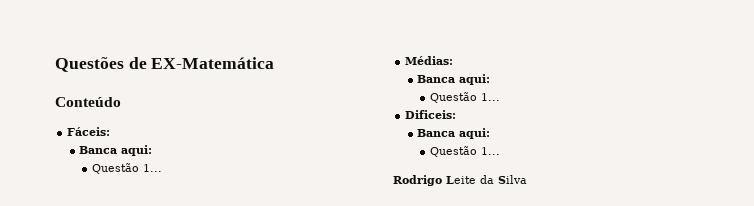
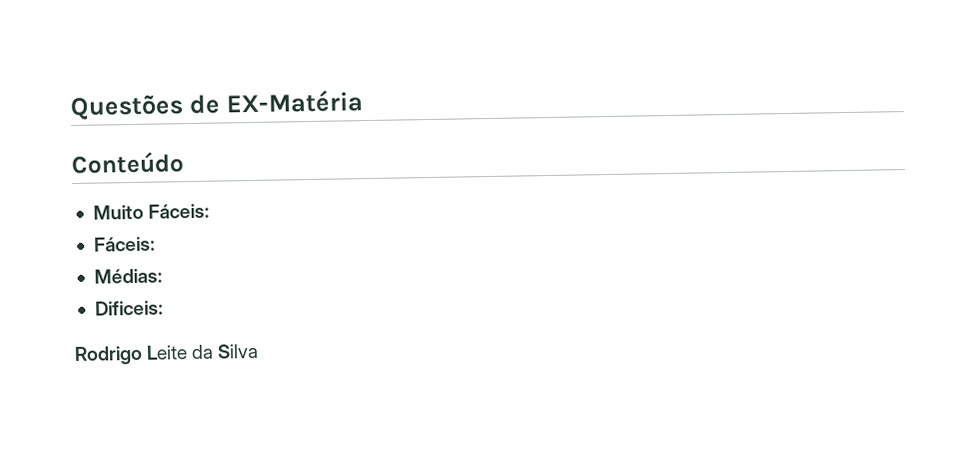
[151,57,275,69] EX-Matemática -> [225,89,363,114] EX-Matéria
[67,127,111,136] [79,145,153,156] [91,163,162,174] [405,56,454,65] [417,74,491,85] [429,92,500,103] [405,110,457,119] [417,128,491,139] [429,146,500,157] Fáceis: // Banca aqui: // Questão 1... // Médias: // Banca aqui: // Questão 1... // Dificeis: // Banca aqui: // Questão 1... -> [92,203,210,220] [93,236,155,252] [93,268,162,284] [94,300,163,316] Muito Fáceis: // Fáceis: // Médias: // Dificeis:

